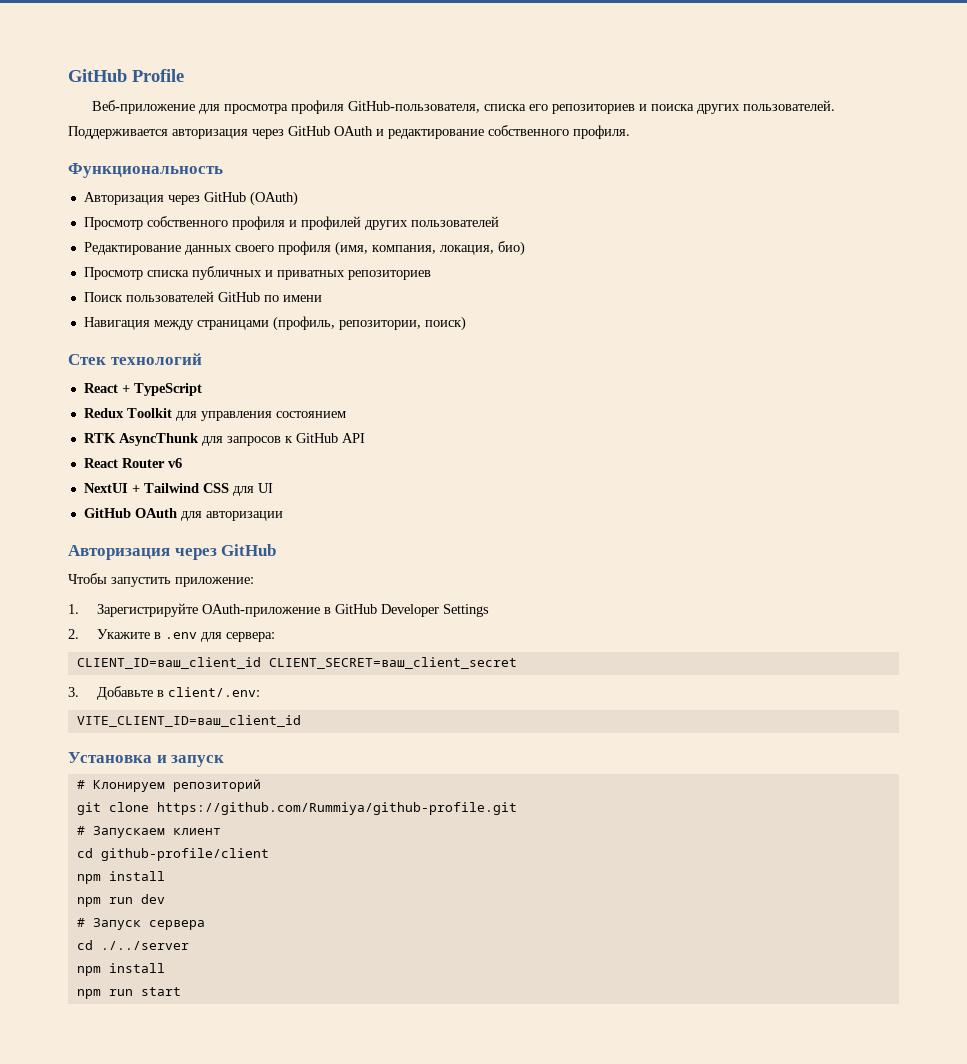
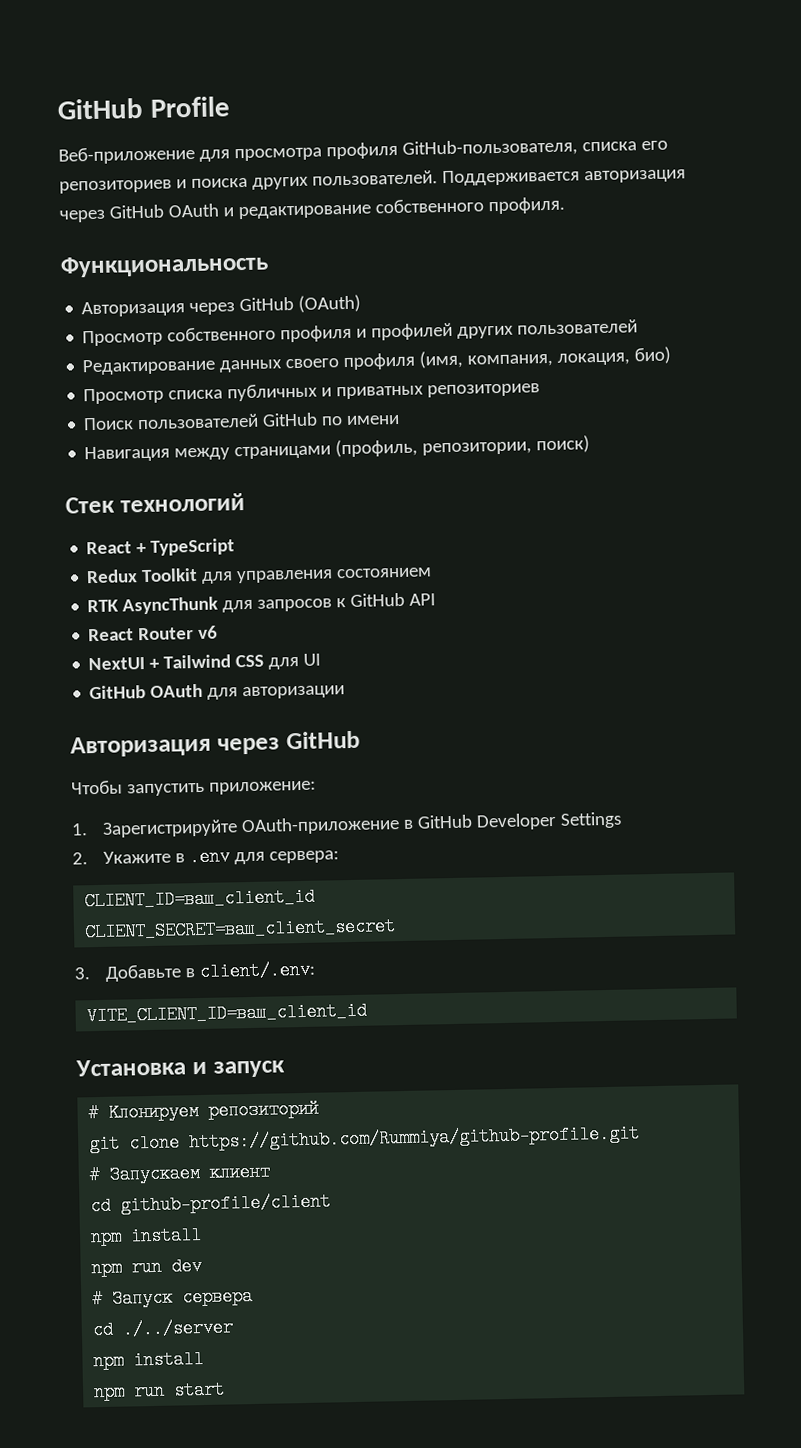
(261, 663) none -> (316, 899) //

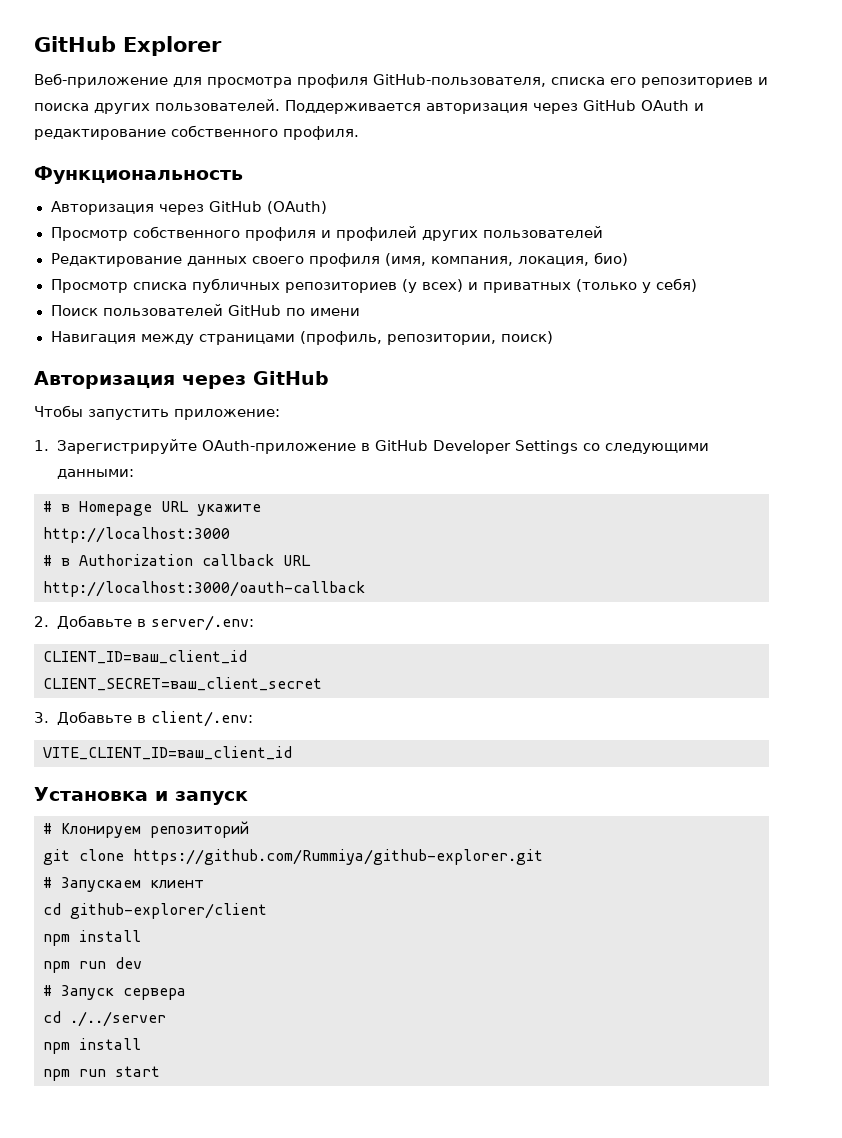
[57,96,230,120] GitHub Profile -> [34,36,222,56] GitHub Explorer
[321,383,541,400] и приватных репозиториев -> [284,278,697,293] репозиториев (у всех) и приватных (только у себя)
[65,493,245,514] [86,538,236,556] [86,567,433,584] [87,592,437,615] [88,625,219,642] [88,653,322,671] [89,683,346,700] // Стек технологий // React + TypeScript // Redux Toolkit для управления состоянием // RTK AsyncThunk для запросов к GitHub API // React Router v6 // NextUI + Tailwind CSS для UI // GitHub OAuth для авторизации -> (553, 337) none
[72,847,339,867] // 2. Укажите в .env для сервера: -> [582,443,709,454] [56,469,134,479] [43,501,261,516] [43,527,230,543] [43,554,311,566] [43,581,365,597] [34,615,254,631] со следующими данными: // # в Homepage URL укажите // http://localhost:3000 // # в Authorization callback URL // http://localhost:3000/oauth-callback // 2. Добавьте в server/.env:
[189,1124,641,1152] https://github.com/Rummiya/github-profile.git -> [133,849,543,865] https://github.com/Rummiya/github-explorer.git
[120,1192,332,1215] github-profile/client -> [70,903,267,919] github-explorer/client

